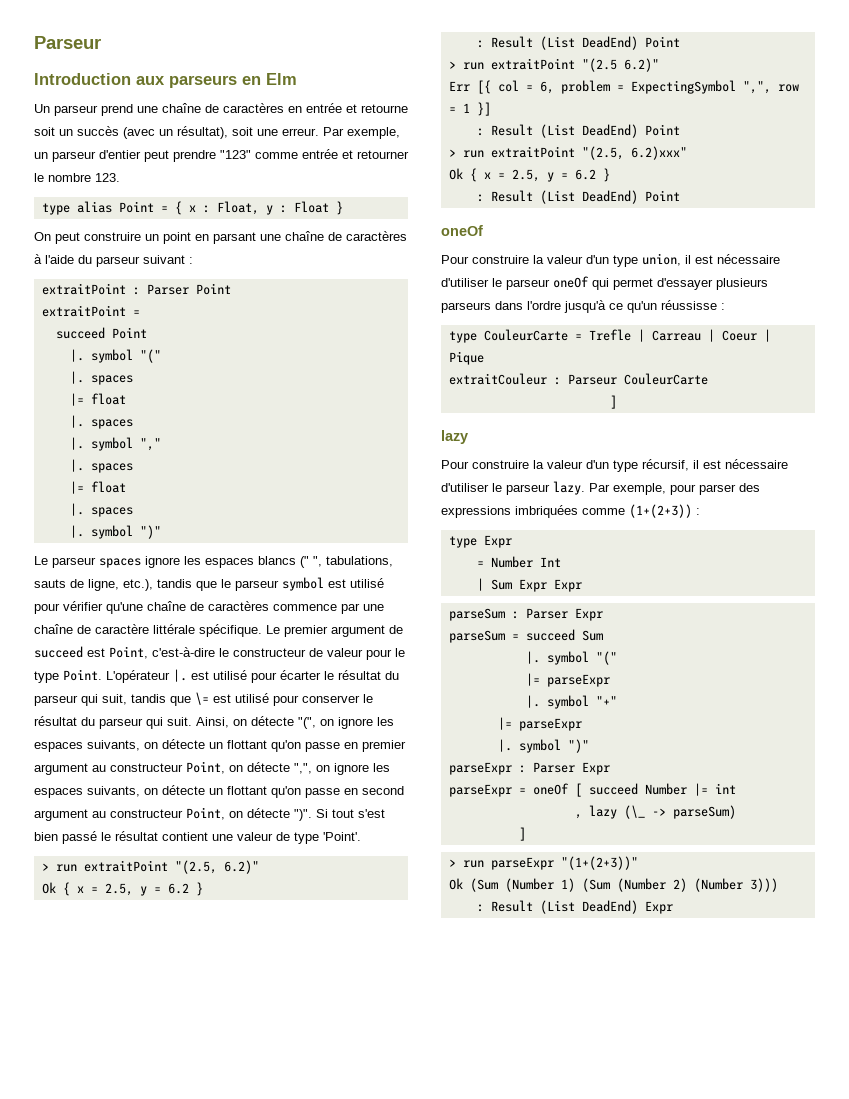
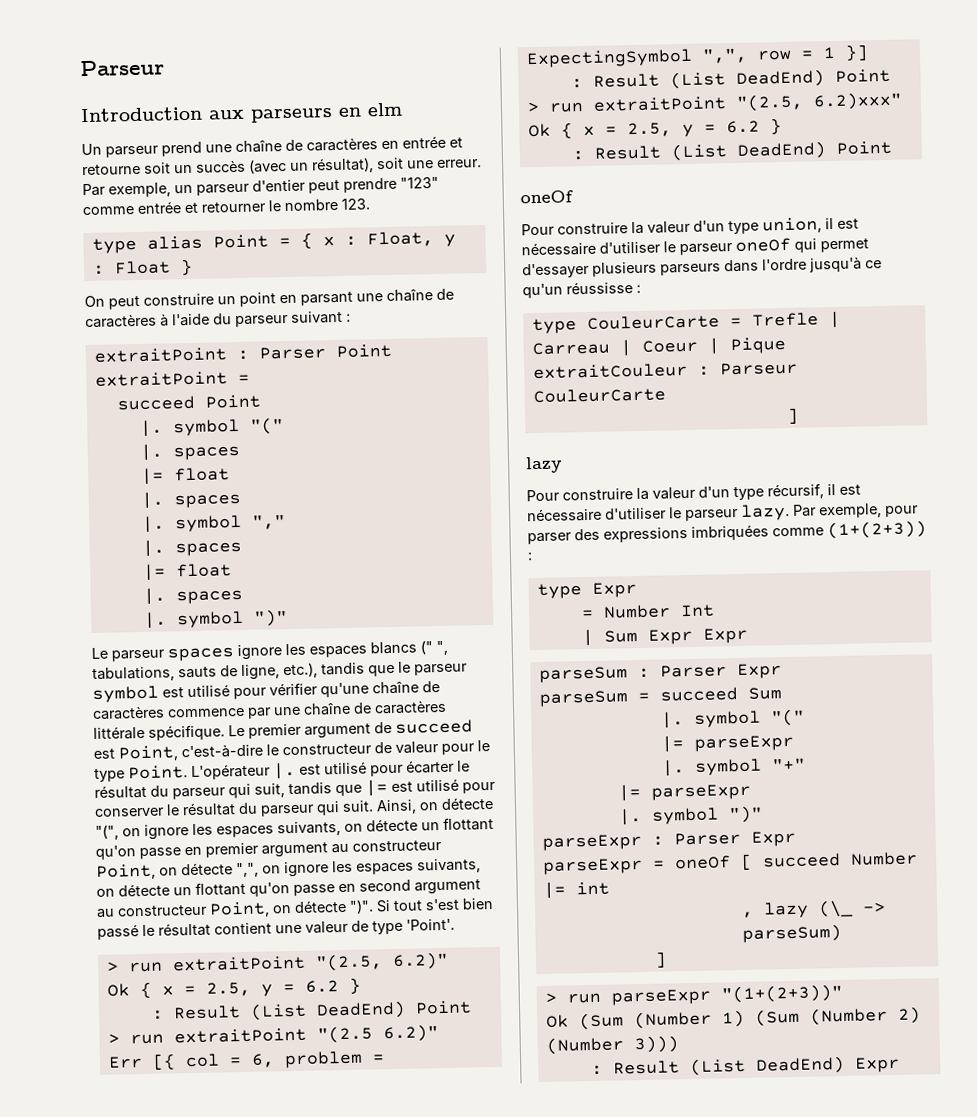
[266,73,297,85] Elm -> [367,102,403,117] elm
[95,624,149,634] caractère -> [374,699,447,715] caractères
[195,692,209,705] \= -> [365,779,388,797] |=

